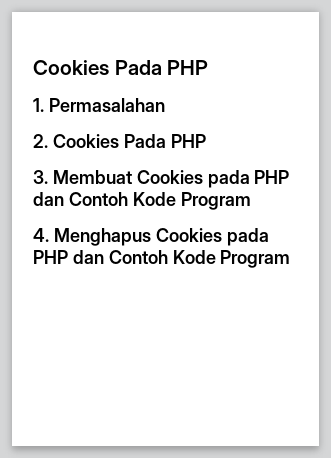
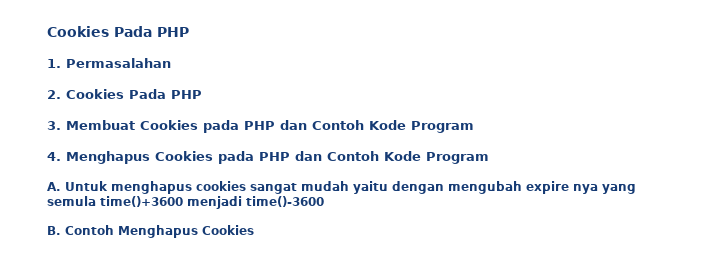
(291, 259) none -> [47,181,636,194] [47,196,324,209] [47,225,254,238] // A. Untuk menghapus cookies sangat mudah yaitu dengan mengubah expire nya yang semula time()+3600 menjadi time()-3600 // B. Contoh Menghapus Cookies

